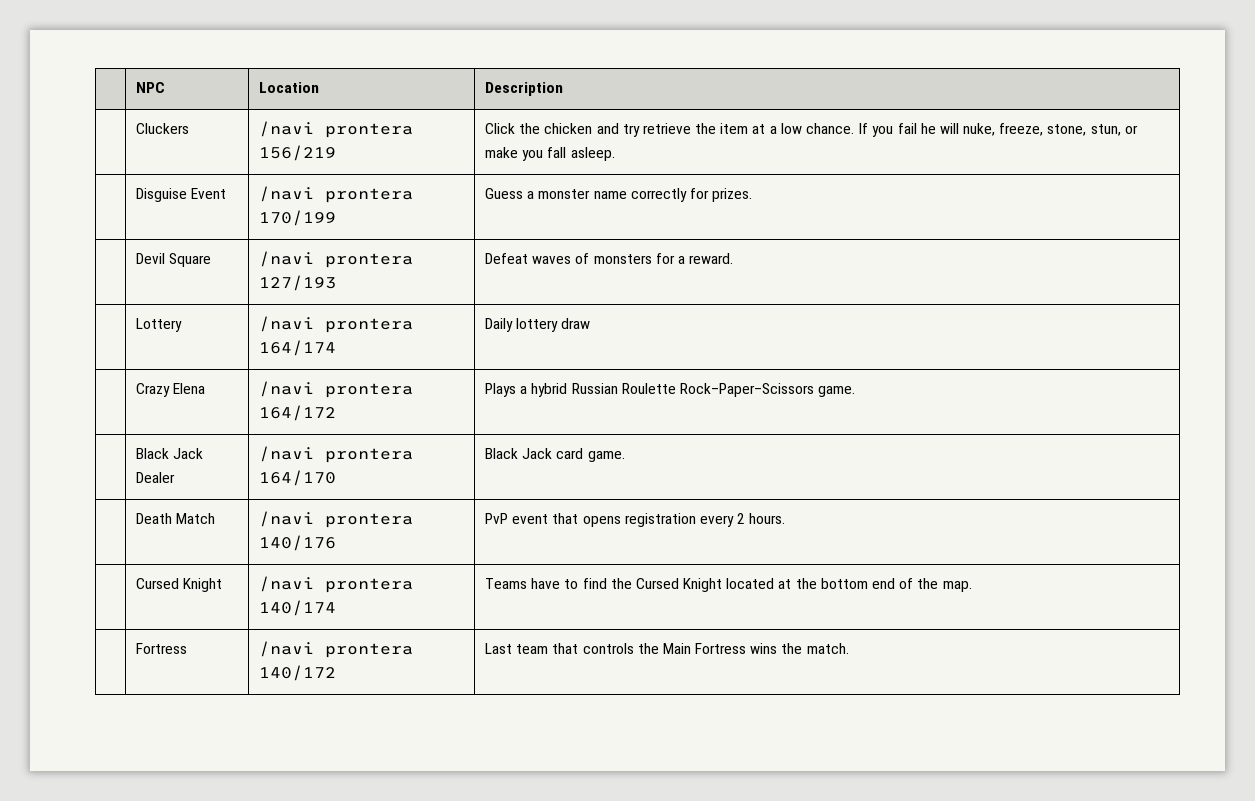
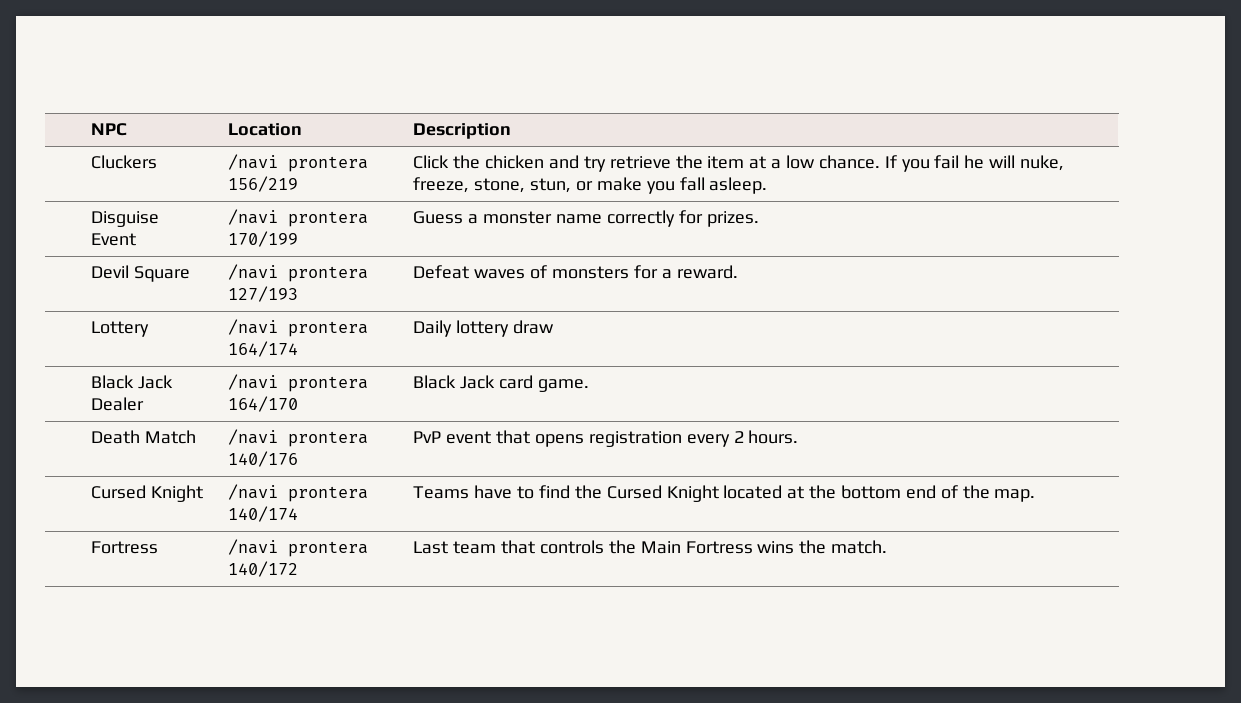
[135,383,206,397] [258,381,413,398] [258,405,336,421] [484,383,856,397] // | Crazy Elena | /navi prontera 164/172 | Plays a hybrid Russian Roulette Rock–Paper–Scissors game. -> (555, 327) none

